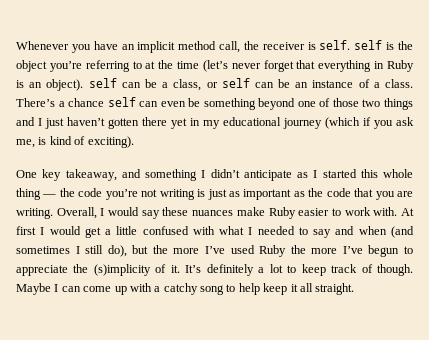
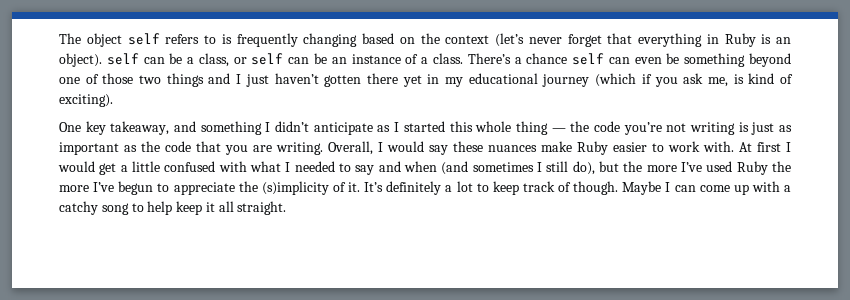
[16,40,414,53] [16,60,200,72] Whenever you have an implicit method call, the receiver is self. self is the object you’re referring to at the time -> [59,33,490,47] The object self refers to is frequently changing based on the context

